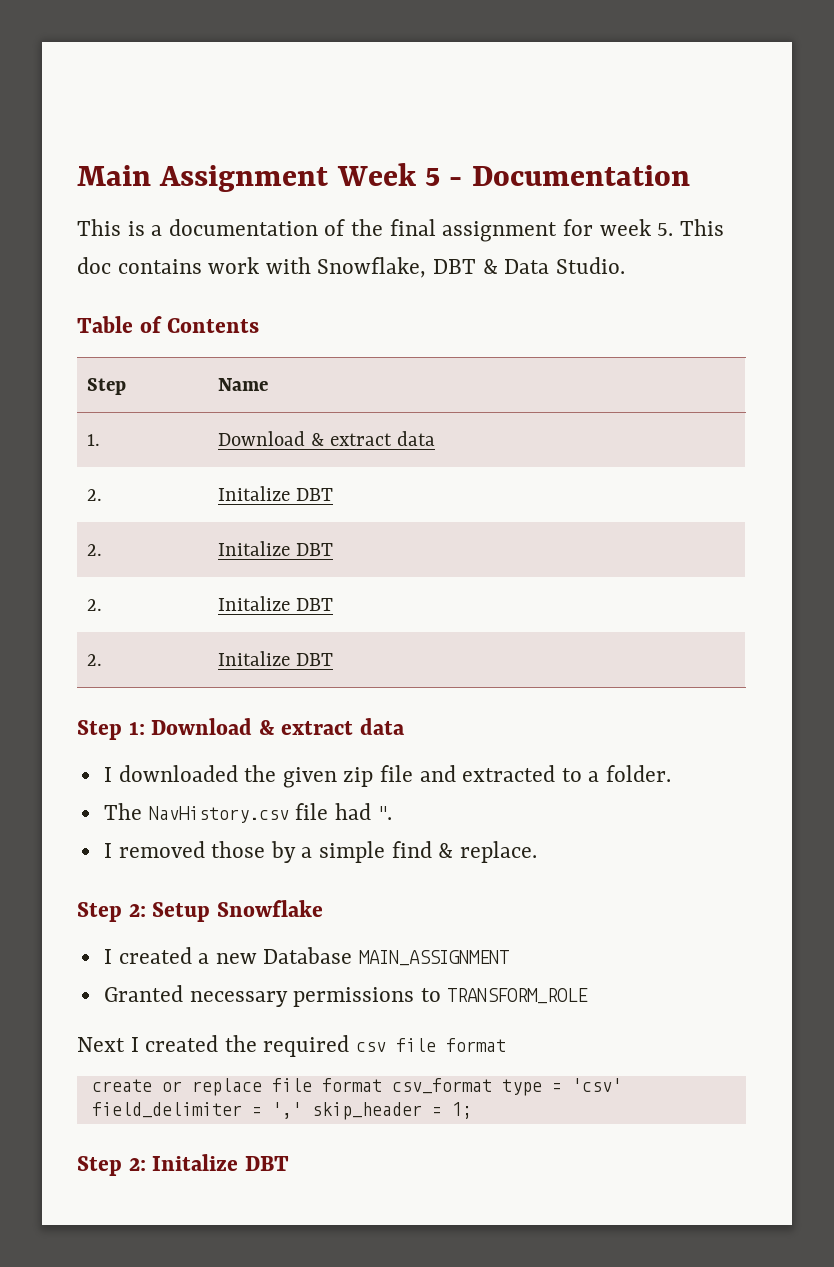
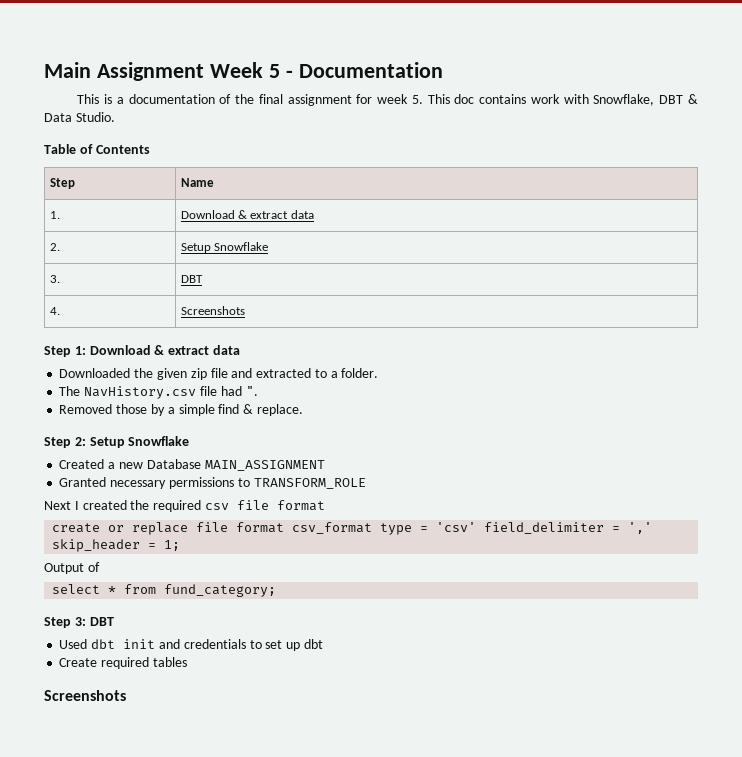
[217,486,333,501] [86,544,102,556] [217,541,333,556] [86,599,102,611] [217,596,333,611] [86,654,102,666] [217,651,333,666] Initalize DBT // 2. | Initalize DBT // 2. | Initalize DBT // 2. | Initalize DBT -> [180,242,269,253] [49,275,60,283] [180,275,203,283] [49,307,60,315] [180,306,245,315] Setup Snowflake // 3. | DBT // 4. | Screenshots
[103,765,238,782] I downloaded -> [59,368,131,378] Downloaded
[103,841,205,858] I removed -> [59,404,113,414] Removed
[103,947,192,964] I created -> [59,459,105,469] Created
[77,1154,289,1176] // Step 2: Initalize DBT -> [44,562,100,574] [52,584,277,597] [44,617,114,628] [59,639,323,651] [59,657,187,669] [44,690,126,701] // Output of // select * from fund_category; // Step 3: DBT // Used dbt init and credentials to set up dbt // Create required tables // Screenshots

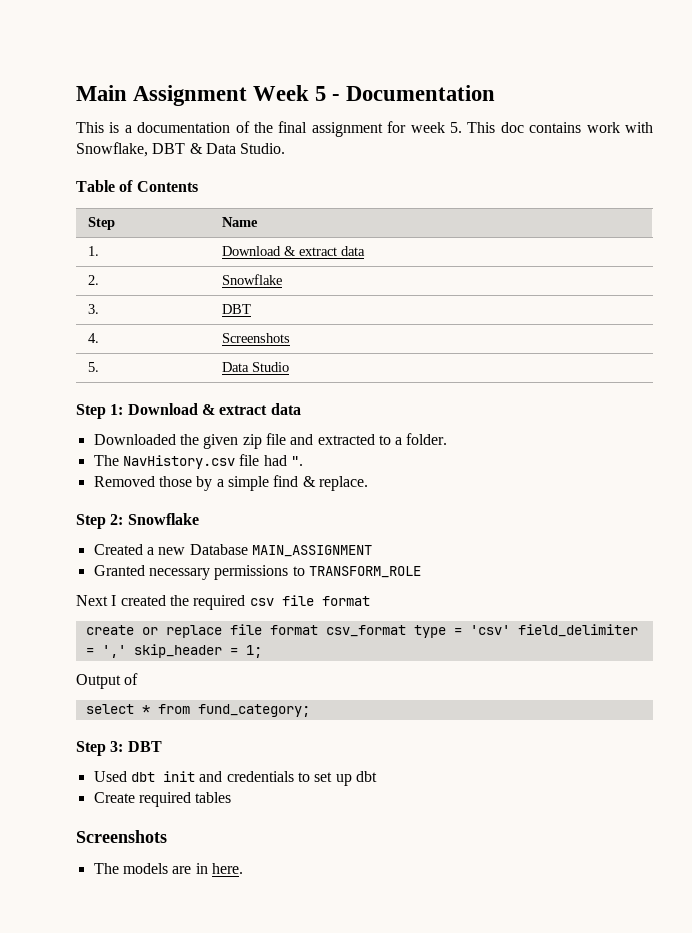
[180,243,211,253] Setup -> (100, 280) none
(245, 310) none -> [88,362,100,372] [222,362,290,372] // 5. | Data Studio
[89,437,125,448] Setup -> (124, 519) none
(126, 695) none -> [93,863,243,874] // The models are in here.

